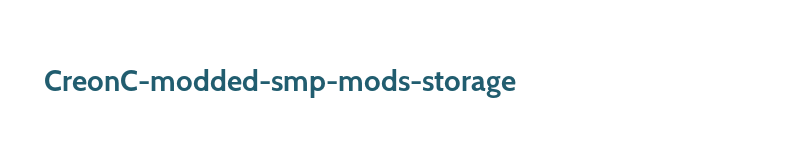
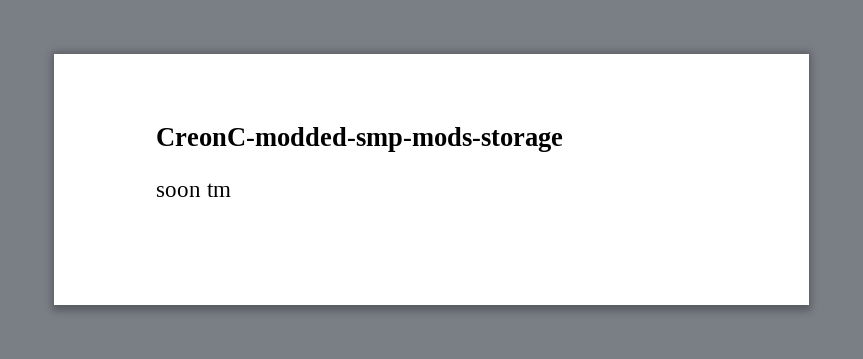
(516, 83) none -> [156,183,232,197] // soon tm

